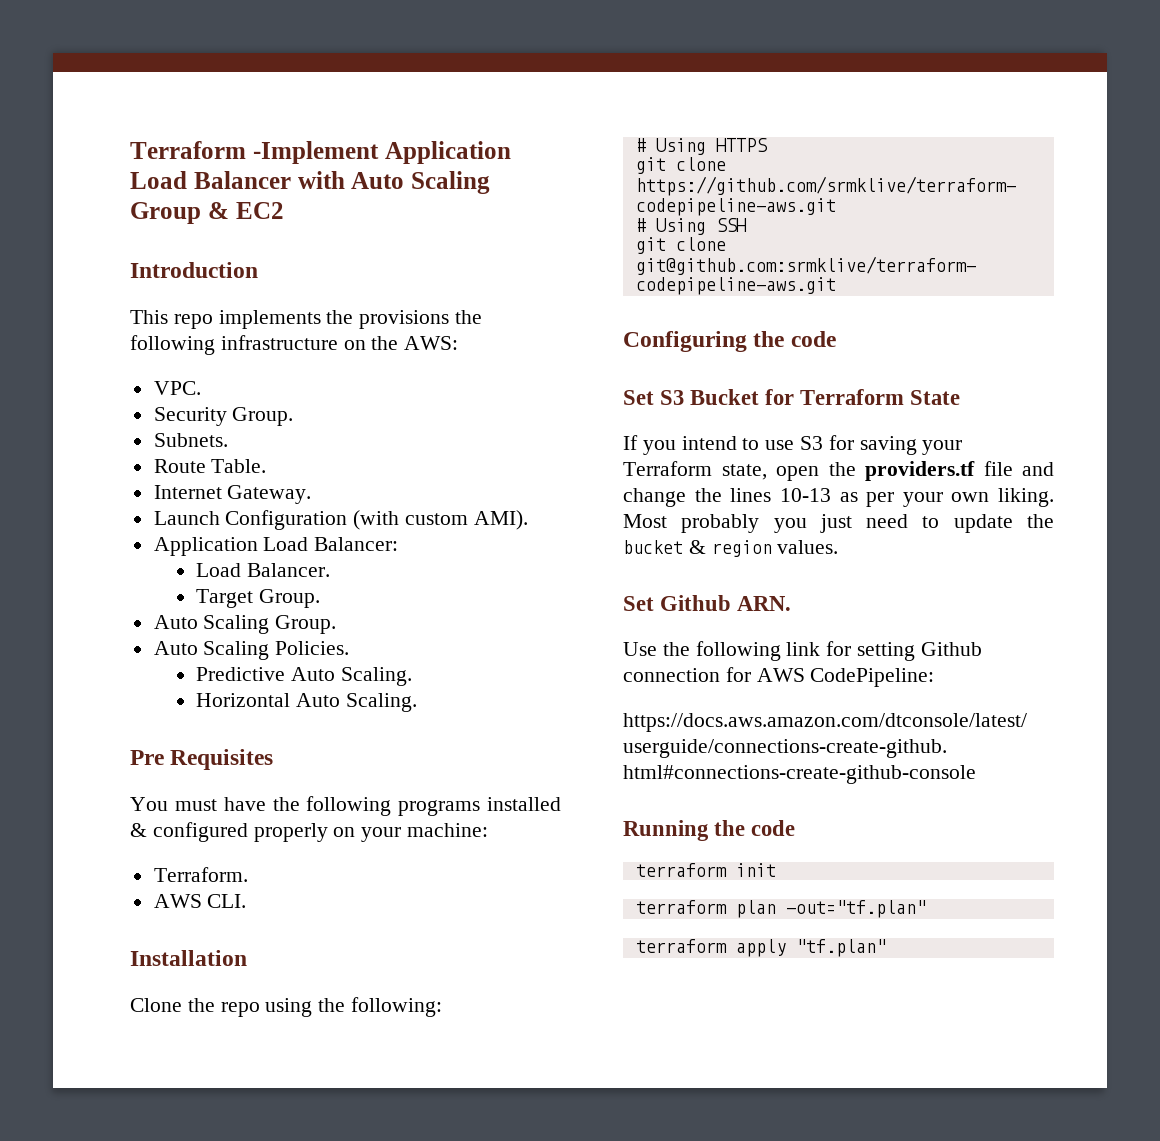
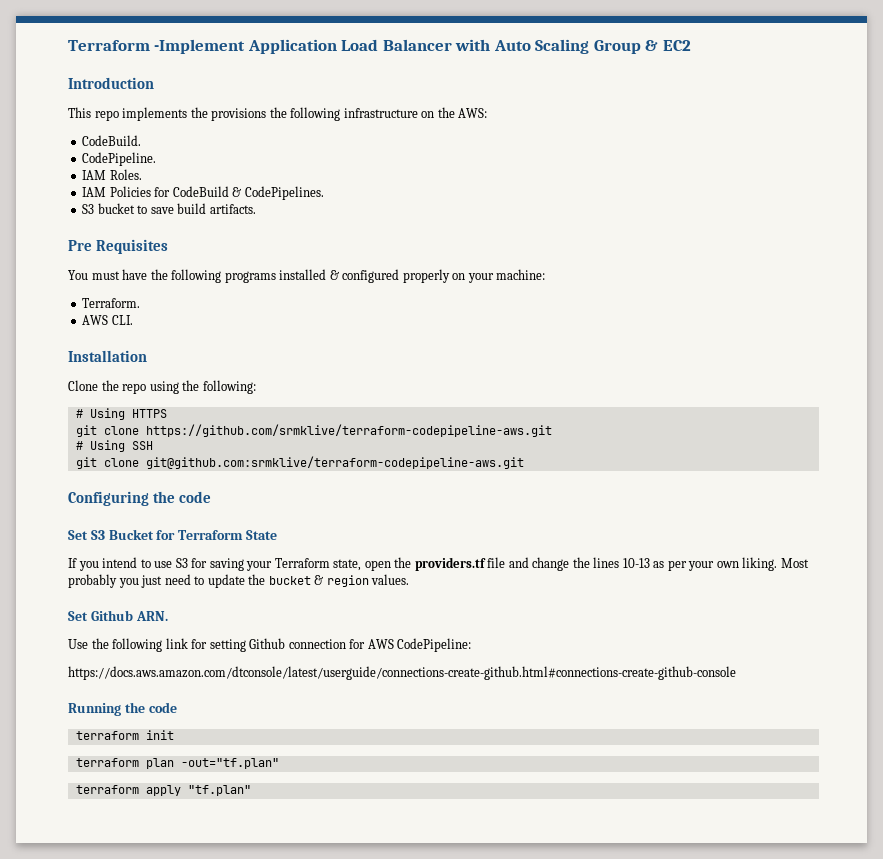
[153,381,201,395] [153,407,294,426] [153,433,228,447] [153,459,267,473] [153,485,312,504] [153,510,528,530] [153,537,399,556] [195,563,330,577] [195,589,320,608] [153,615,337,634] [153,641,350,660] [195,667,412,686] [195,693,417,712] VPC. // Security Group. // Subnets. // Route Table. // Internet Gateway. // Launch Configuration (with custom AMI). // Application Load Balancer: // Load Balancer. // Target Group. // Auto Scaling Group. // Auto Scaling Policies. // Predictive Auto Scaling. // Horizontal Auto Scaling. -> [82,135,142,146] [82,152,157,166] [82,169,142,180] [82,186,324,200] [82,203,256,214] CodeBuild. // CodePipeline. // IAM Roles. // IAM Policies for CodeBuild & CodePipelines. // S3 bucket to save build artifacts.

